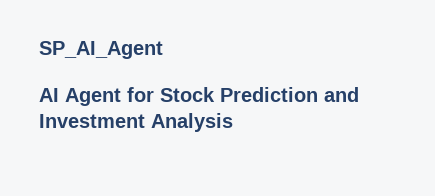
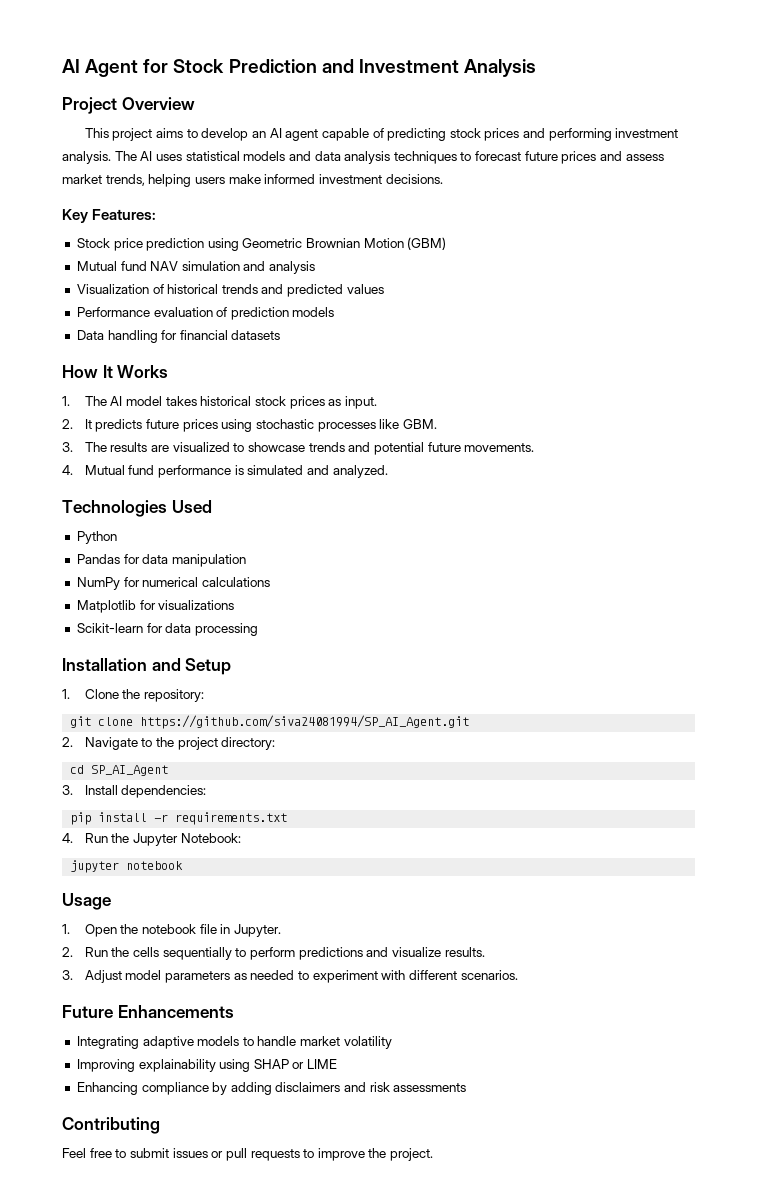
[39,41,163,59] SP_AI_Agent // -> (62, 66) none
(233, 122) none -> [62,97,195,114] [84,128,679,141] [62,151,664,164] [62,174,443,187] [62,209,157,223] [76,237,447,251] [76,261,316,274] [76,284,384,297] [76,307,335,320] [76,330,281,343] [62,365,169,378] [62,396,377,409] [62,419,437,432] [62,442,535,455] [62,465,388,478] [62,500,212,517] [76,531,117,544] [76,554,246,567] [76,577,270,590] [76,600,235,613] [76,623,258,636] [62,658,232,675] [62,689,204,702] [70,715,470,729] [62,737,276,750] [70,765,169,776] [62,785,207,798] [70,812,288,825] [62,833,241,846] [70,860,184,873] [62,893,111,910] [62,924,281,937] [62,947,485,960] [62,970,518,983] [62,1005,234,1018] [76,1036,392,1049] [76,1059,338,1072] [76,1082,467,1095] [62,1117,160,1134] [62,1148,434,1161] // Project Overview // This project aims to develop an AI agent capable of predicting stock prices and performing investment analysis. The AI uses statistical models and data analysis techniques to forecast future prices and assess market trends, helping users make informed investment decisions. // Key Features: // Stock price prediction using Geometric Brownian Motion (GBM) // Mutual fund NAV simulation and analysis // Visualization of historical trends and predicted values // Performance evaluation of prediction models // Data handling for financial datasets // How It Works // 1. The AI model takes historical stock prices as input. // 2. It predicts future prices using stochastic processes like GBM. // 3. The results are visualized to showcase trends and potential future movements. // 4. Mutual fund performance is simulated and analyzed. // Technologies Used // Python // Pandas for data manipulation // NumPy for numerical calculations // Matplotlib for visualizations // Scikit-learn for data processing // Installation and Setup // 1. Clone the repository: // git clone https://github.com/siva24081994/SP_AI_Agent.git // 2. Navigate to the project directory: // cd SP_AI_Agent // 3. Install dependencies: // pip install -r requirements.txt // 4. Run the Jupyter Notebook: // jupyter notebook // Usage // 1. Open the notebook file in Jupyter. // 2. Run the cells sequentially to perform predictions and visualize results. // 3. Adjust model parameters as needed to experiment with different scenarios. // Future Enhancements // Integrating adaptive models to handle market volatility // Improving explainability using SHAP or LIME // Enhancing compliance by adding disclaimers and risk assessments // Contributing // Feel free to submit issues or pull requests to improve the project.

